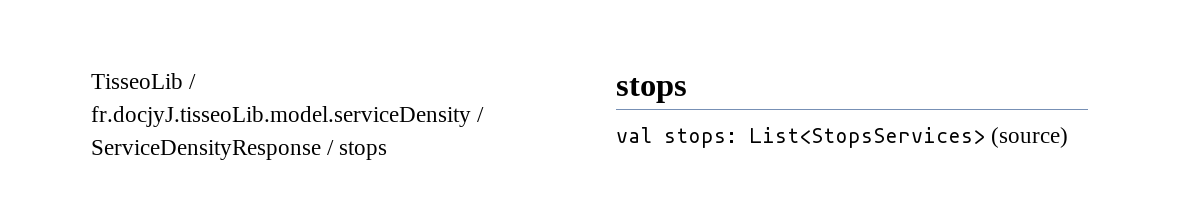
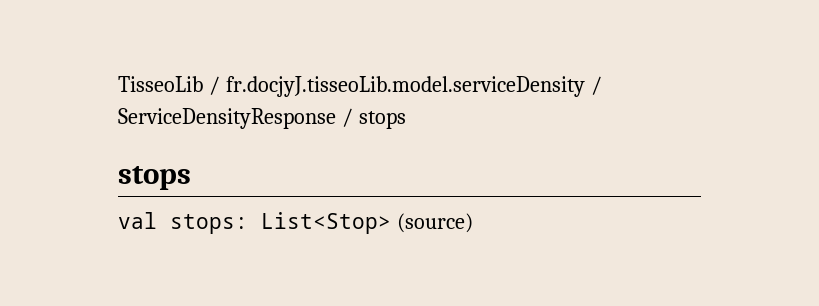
[749,127,985,148] List<StopsServices> -> [261,212,391,234] List<Stop>

